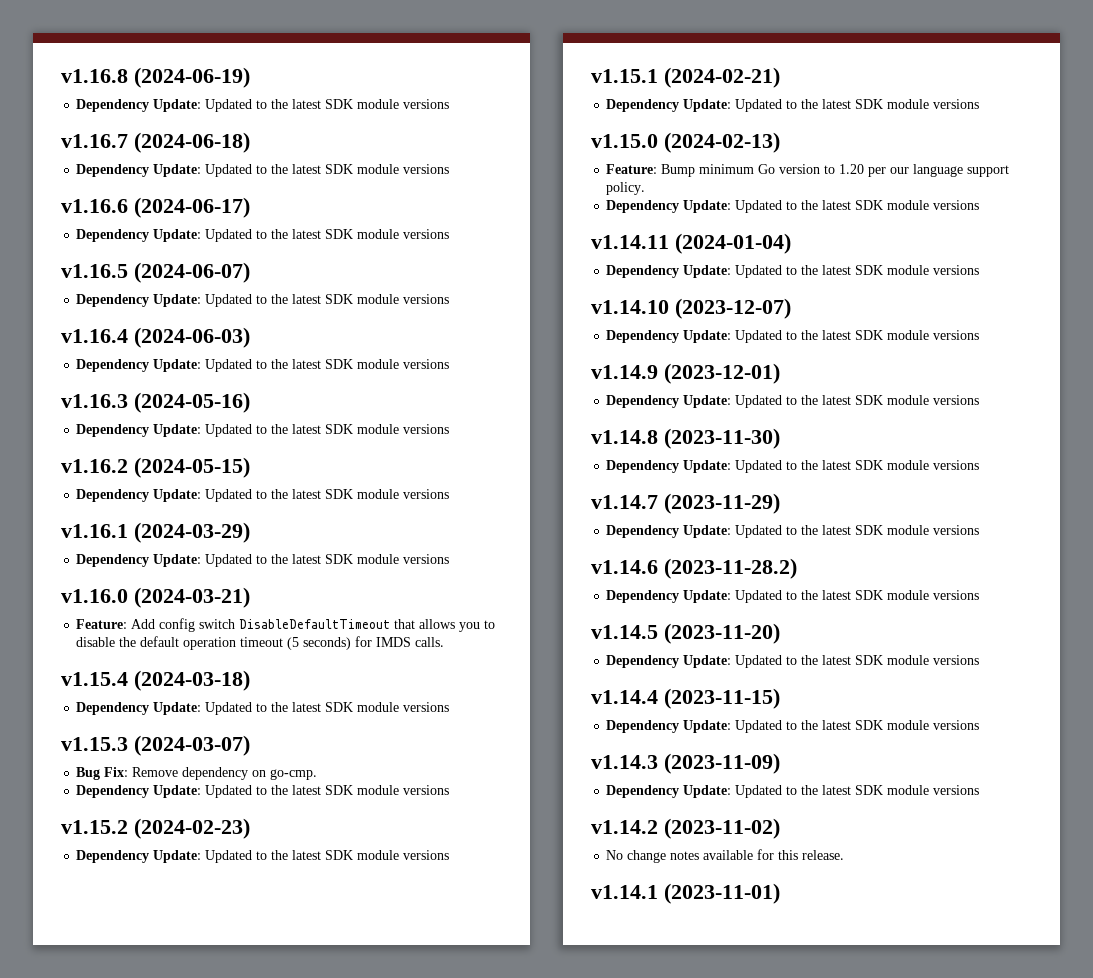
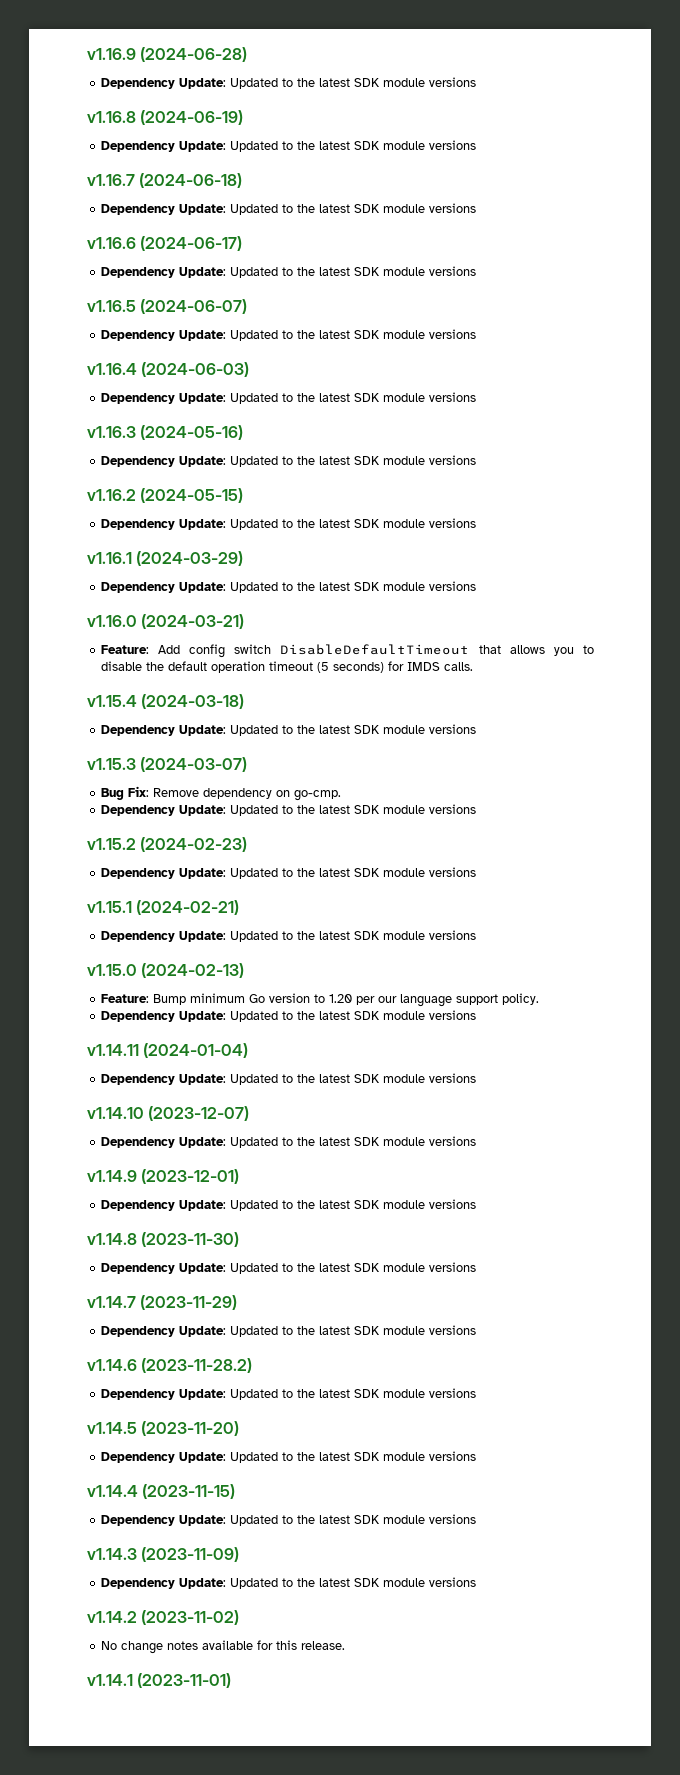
(61, 76) none -> [87,47,248,62] [100,77,476,89] v1.16.9 (2024-06-28) // Dependency Update: Updated to the latest SDK module versions //

